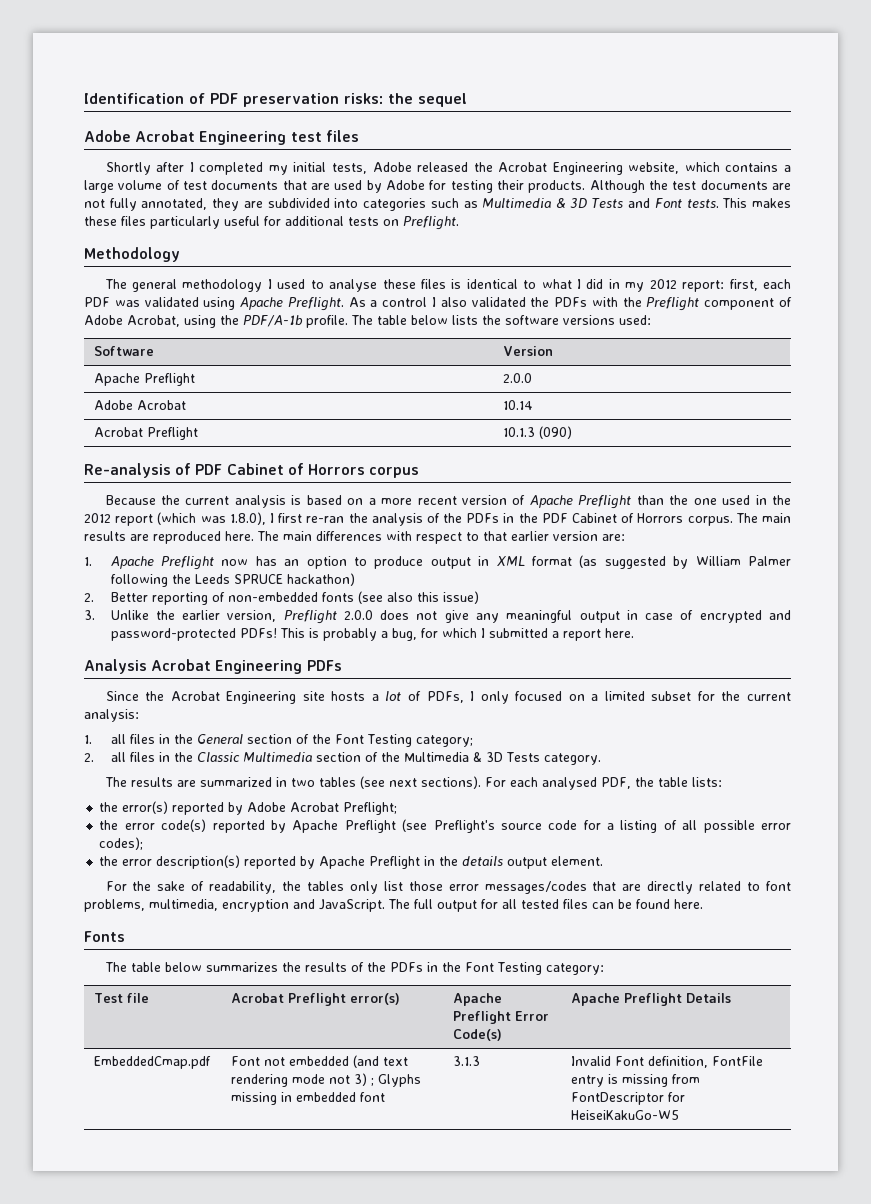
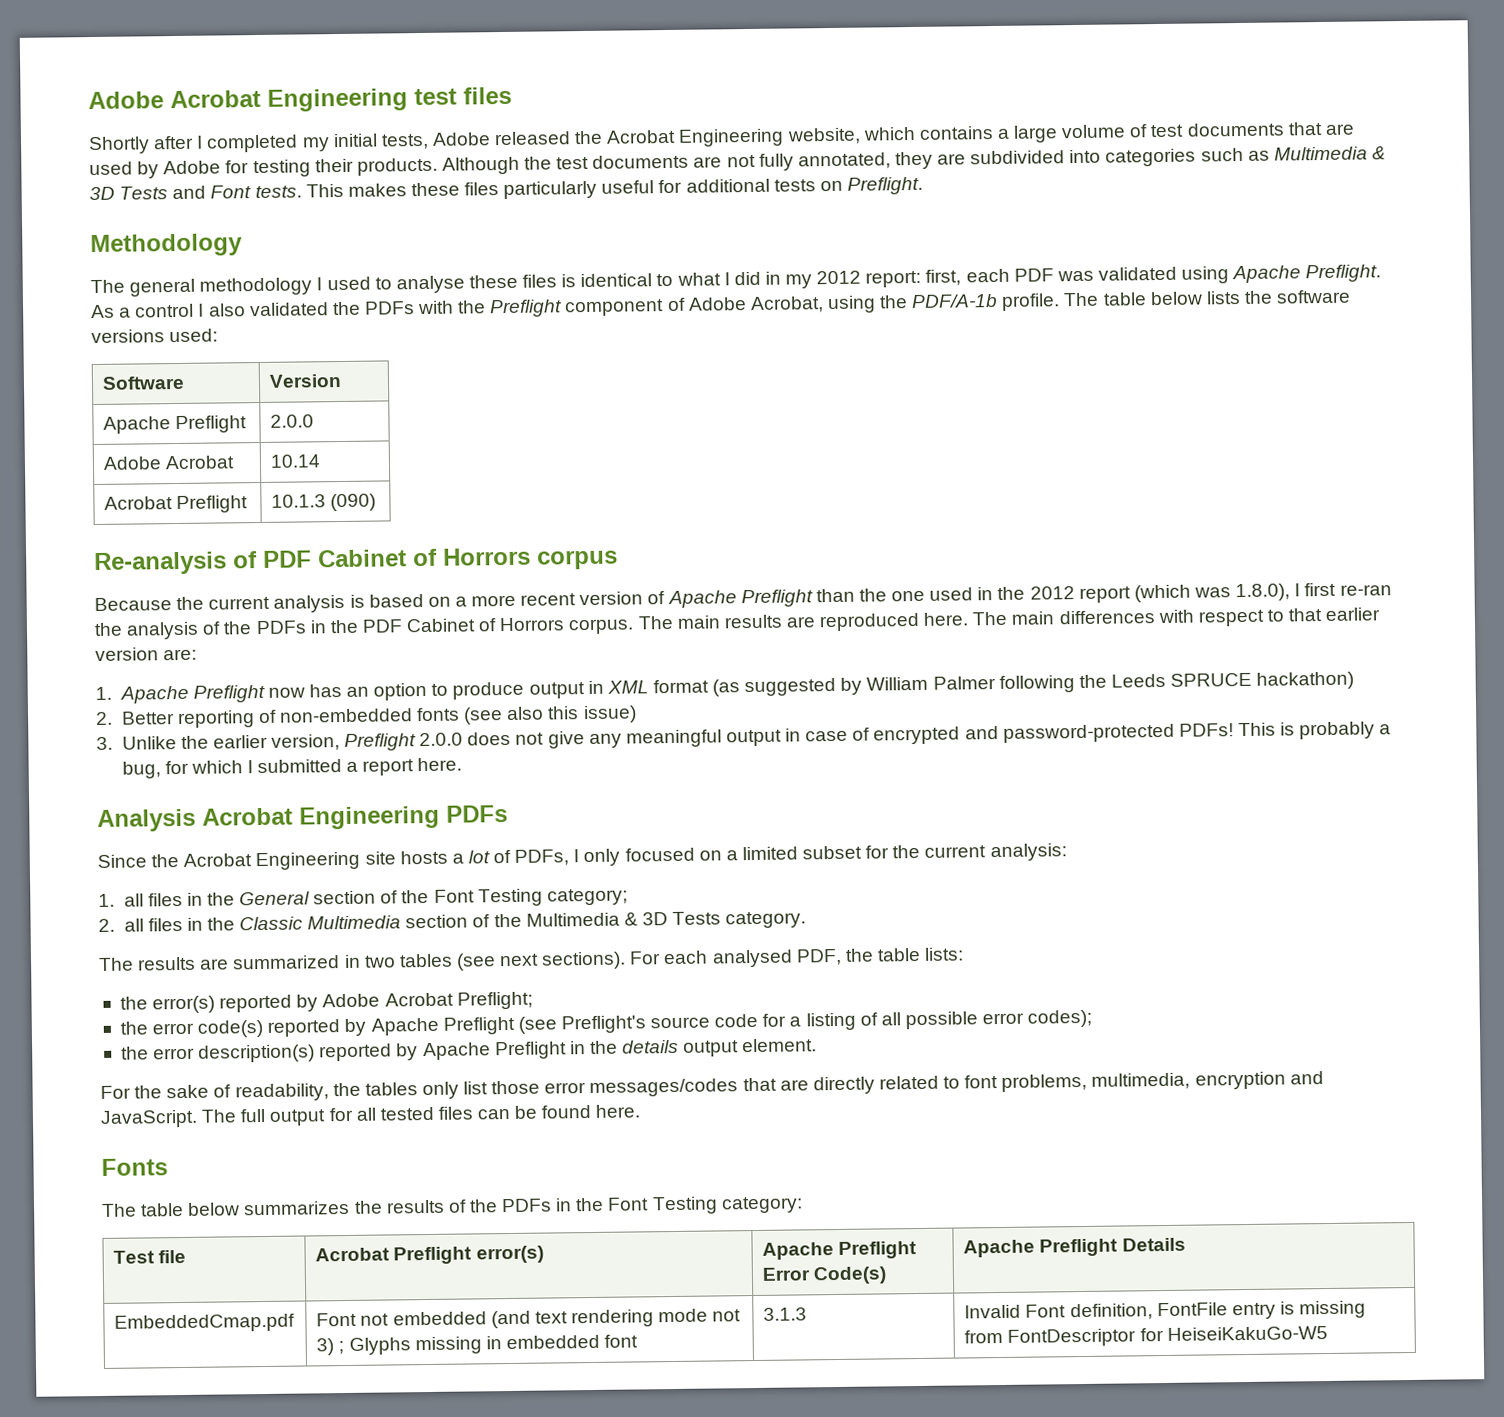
[84,93,467,107] Identification of PDF preservation risks: the sequel // -> (88, 100) none

